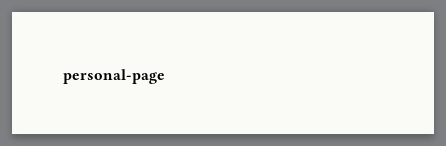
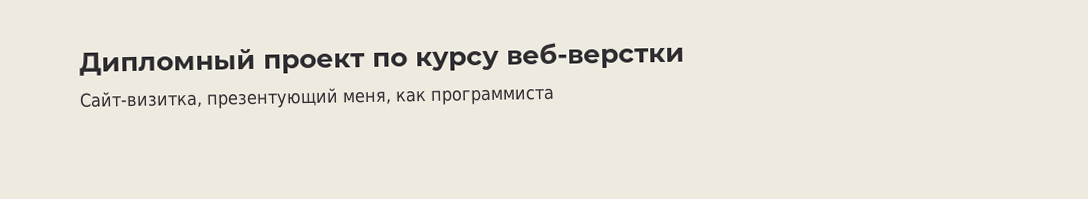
[63,69,165,84] personal-page -> [79,40,685,76] [79,87,555,110] Дипломный проект по курсу веб-верстки // Сайт-визитка, презентующий меня, как программиста

